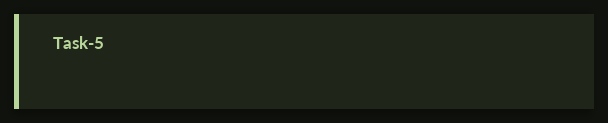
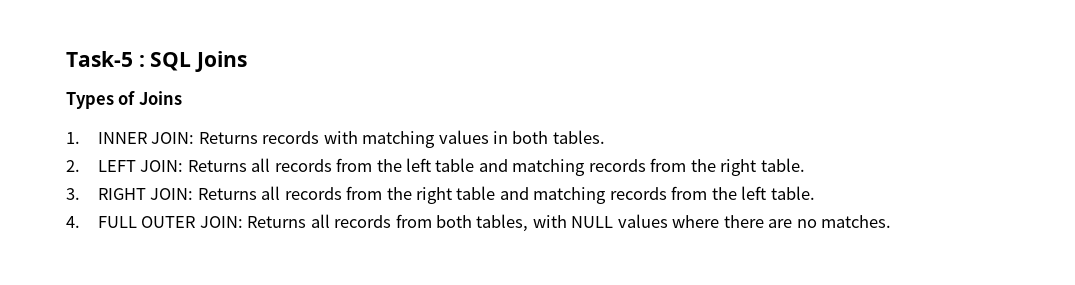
(104, 42) none -> [138,51,248,72] [66,91,182,109] [66,130,605,148] [66,158,805,176] [66,186,815,204] [66,214,892,232] : SQL Joins // Types of Joins // 1. INNER JOIN: Returns records with matching values in both tables. // 2. LEFT JOIN: Returns all records from the left table and matching records from the right table. // 3. RIGHT JOIN: Returns all records from the right table and matching records from the left table. // 4. FULL OUTER JOIN: Returns all records from both tables, with NULL values where there are no matches.

